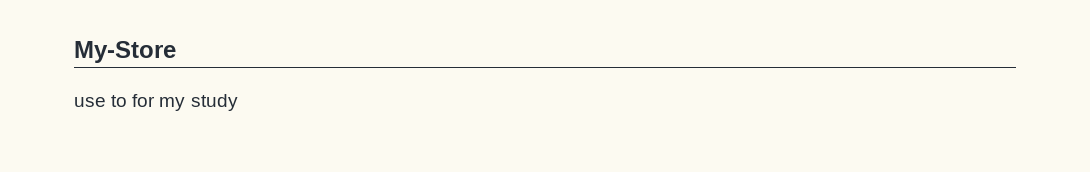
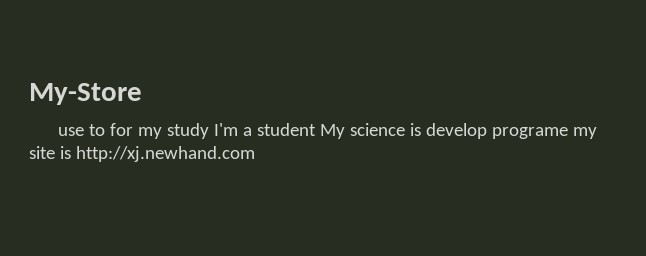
(238, 102) none -> [214,123,598,139] [29,146,255,162] I'm a student My science is develop programe my site is http://xj.newhand.com

